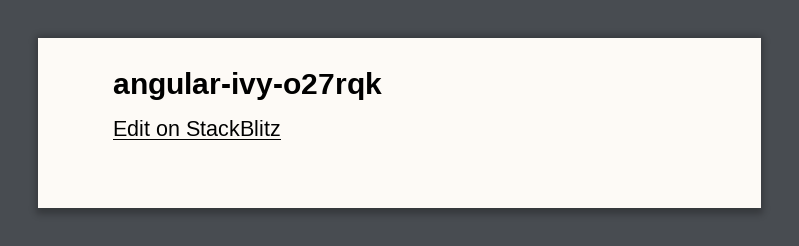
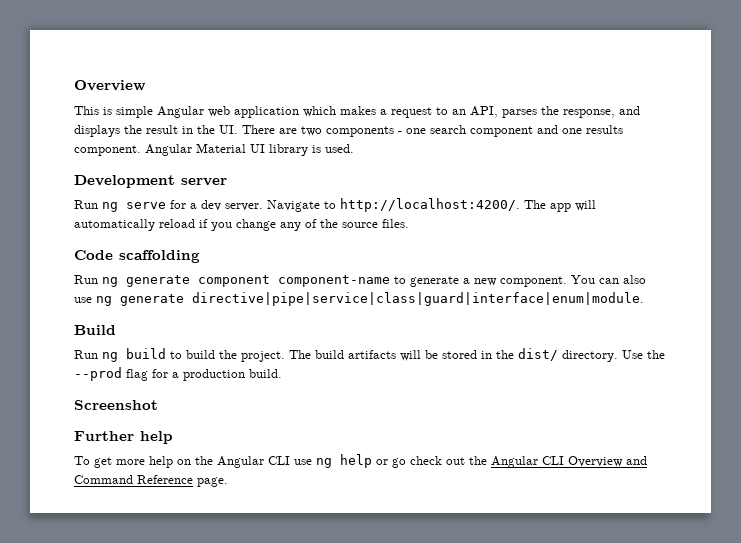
[113,72,382,100] [113,120,281,136] angular-ivy-o27rqk // Edit on StackBlitz -> [74,80,146,91] [74,106,640,118] [74,125,623,137] [74,143,354,156] [74,175,227,188] [74,198,596,212] [74,219,409,231] [74,250,200,263] [74,275,646,287] [74,292,644,306] [74,325,116,335] [74,348,665,362] [74,367,282,381] [74,400,158,410] [74,431,173,444] [74,454,647,468] [74,475,228,487] Overview // This is simple Angular web application which makes a request to an API, parses the response, and displays the result in the UI. There are two components - one search component and one results component. Angular Material UI library is used. // Development server // Run ng serve for a dev server. Navigate to http://localhost:4200/. The app will automatically reload if you change any of the source files. // Code scaffolding // Run ng generate component component-name to generate a new component. You can also use ng generate directive|pipe|service|class|guard|interface|enum|module. // Build // Run ng build to build the project. The build artifacts will be stored in the dist/ directory. Use the --prod flag for a production build. // Screenshot // Further help // To get more help on the Angular CLI use ng help or go check out the Angular CLI Overview and Command Reference page.

